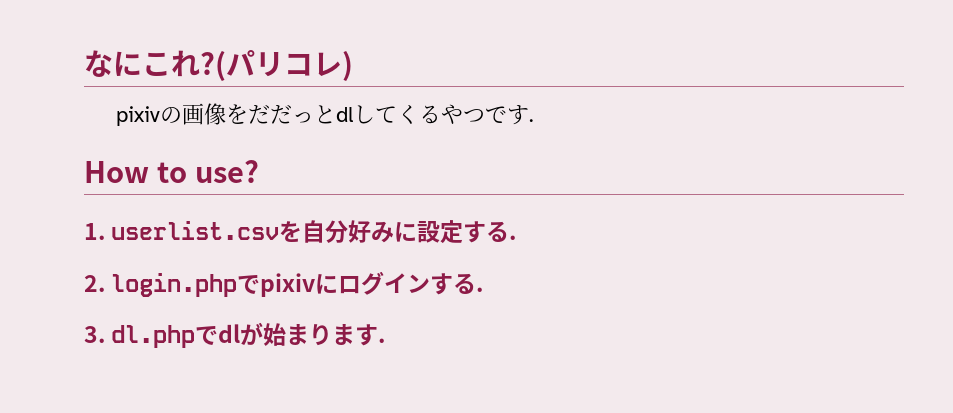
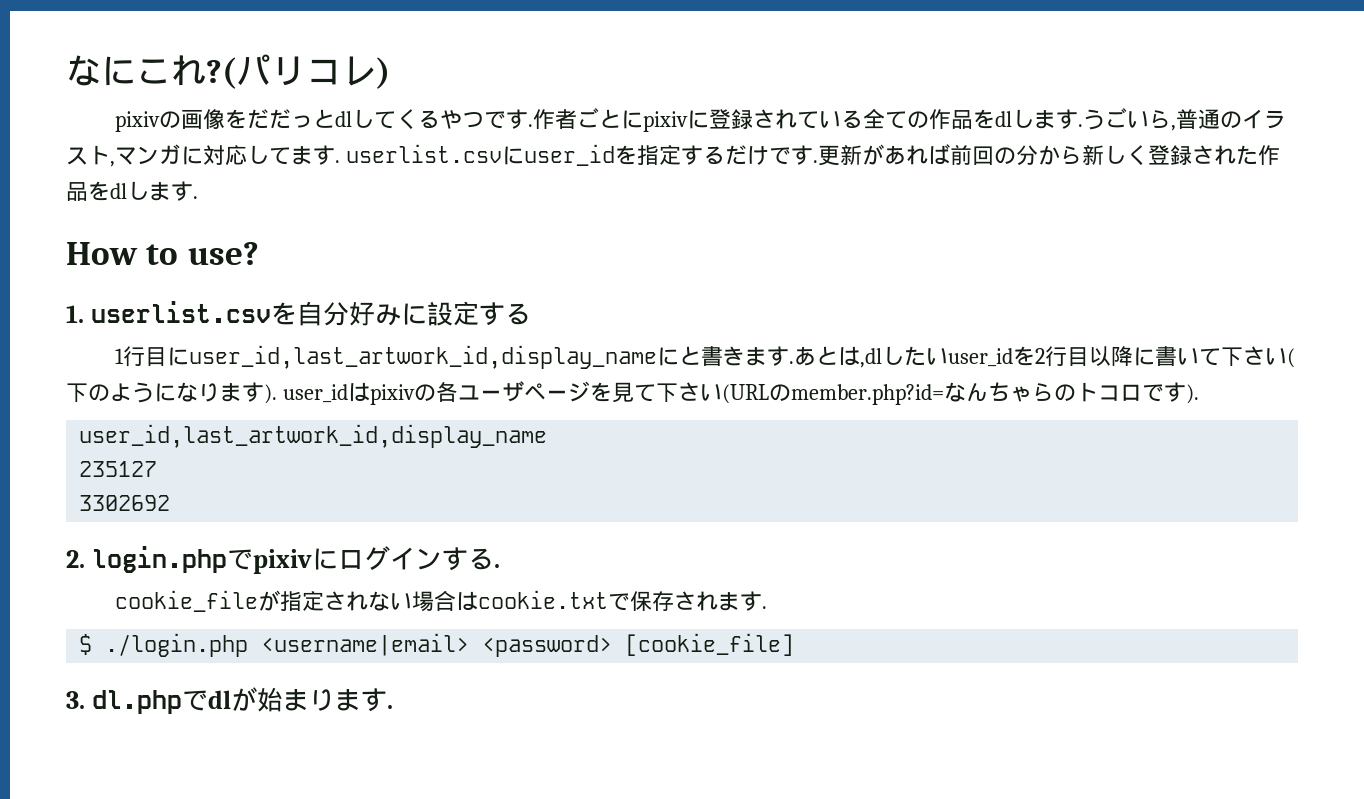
(534, 120) none -> [532,108,1286,132] [66,144,1280,167] [66,181,198,201] 作者ごとにpixivに登録されている全ての作品をdlします.うごいら,普通のイラスト,マンガに対応してます. userlist.csvにuser_idを指定するだけです.更新があれば前回の分から新しく登録された作品をdlします.
[509,235,517,240] . -> [114,345,1295,369] [66,381,1199,405] [79,424,548,448] [79,461,158,477] [79,495,171,511] // 1行目にuser_id,last_artwork_id,display_nameにと書きます.あとは,dlしたいuser_idを2行目以降に書いて下さい(下のようになります). user_idはpixivの各ユーザページを見て下さい(URLのmember.php?id=なんちゃらのトコロです). // user_id,last_artwork_id,display_name // 235127 // 3302692
(484, 289) none -> [114,590,767,612] [79,633,795,657] // cookie_fileが指定されない場合はcookie.txtで保存されます. // $ ./login.php <username|email> <password> [cookie_file]

